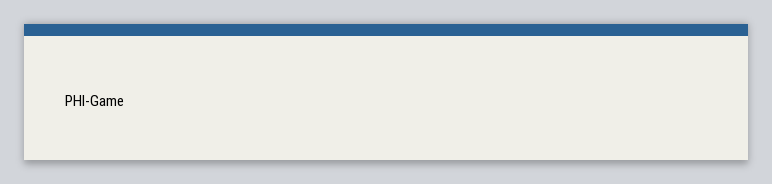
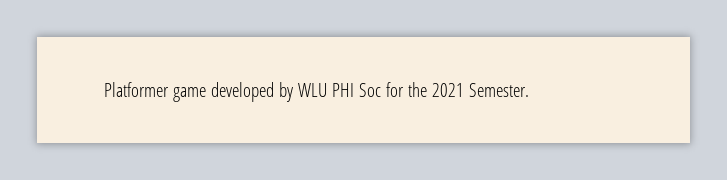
[65,95,124,106] PHI-Game -> [104,82,529,102] Platformer game developed by WLU PHI Soc for the 2021 Semester.

